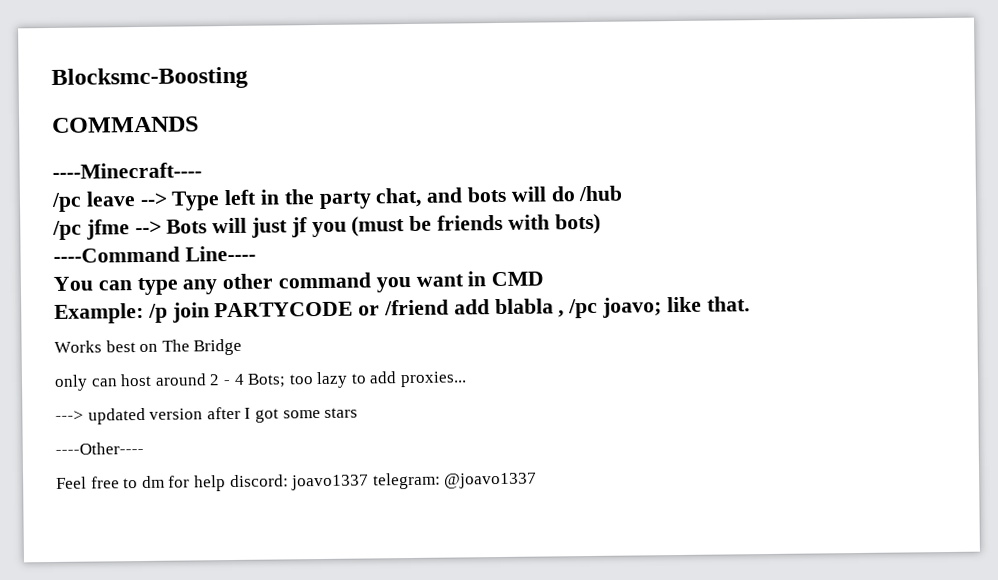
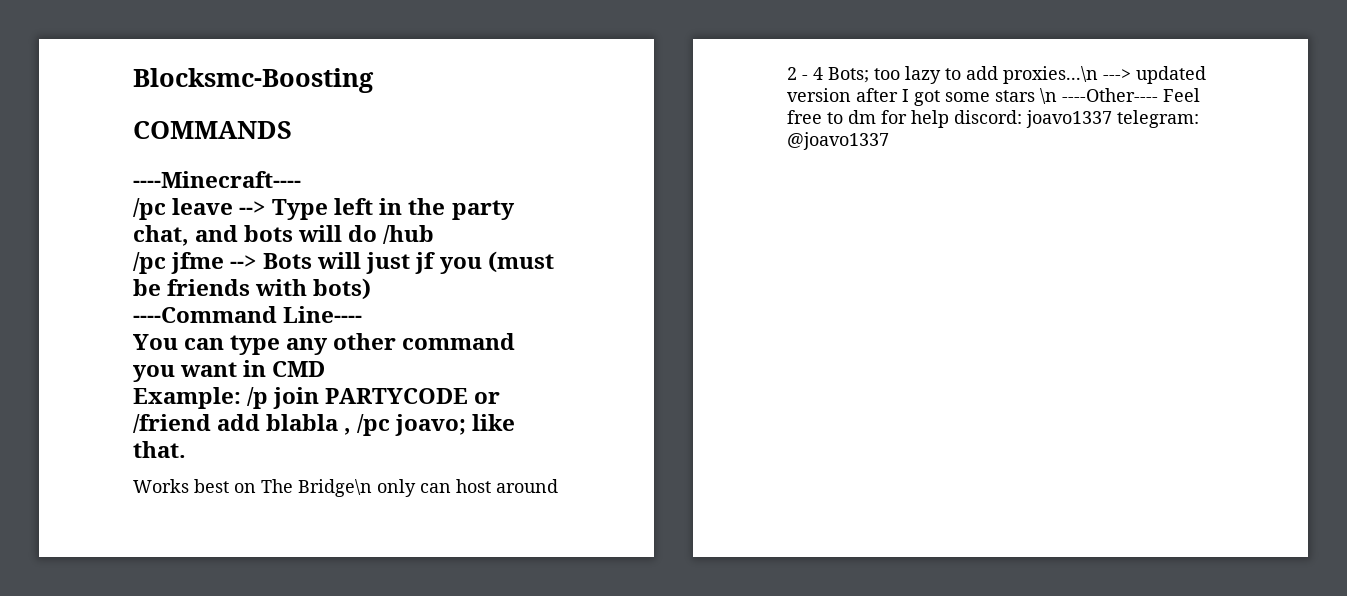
[193,338,243,356] Bridge // -> [298,479,372,497] Bridge\n
[400,371,468,388] proxies... // -> [1003,66,1098,84] proxies...\n
(359, 412) // -> [1040,88,1057,104] \n
(144, 448) // -> (1158, 95) none

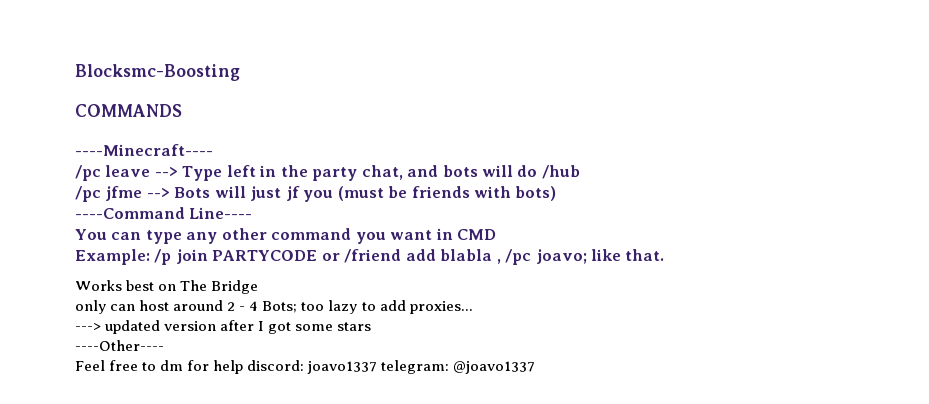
[298,479,372,497] Bridge\n -> [211,280,259,294] Bridge //
[1003,66,1098,84] proxies...\n -> [409,301,473,314] proxies... //
[1040,88,1057,104] \n -> (372, 326) //
(1158, 95) none -> (164, 345) //

